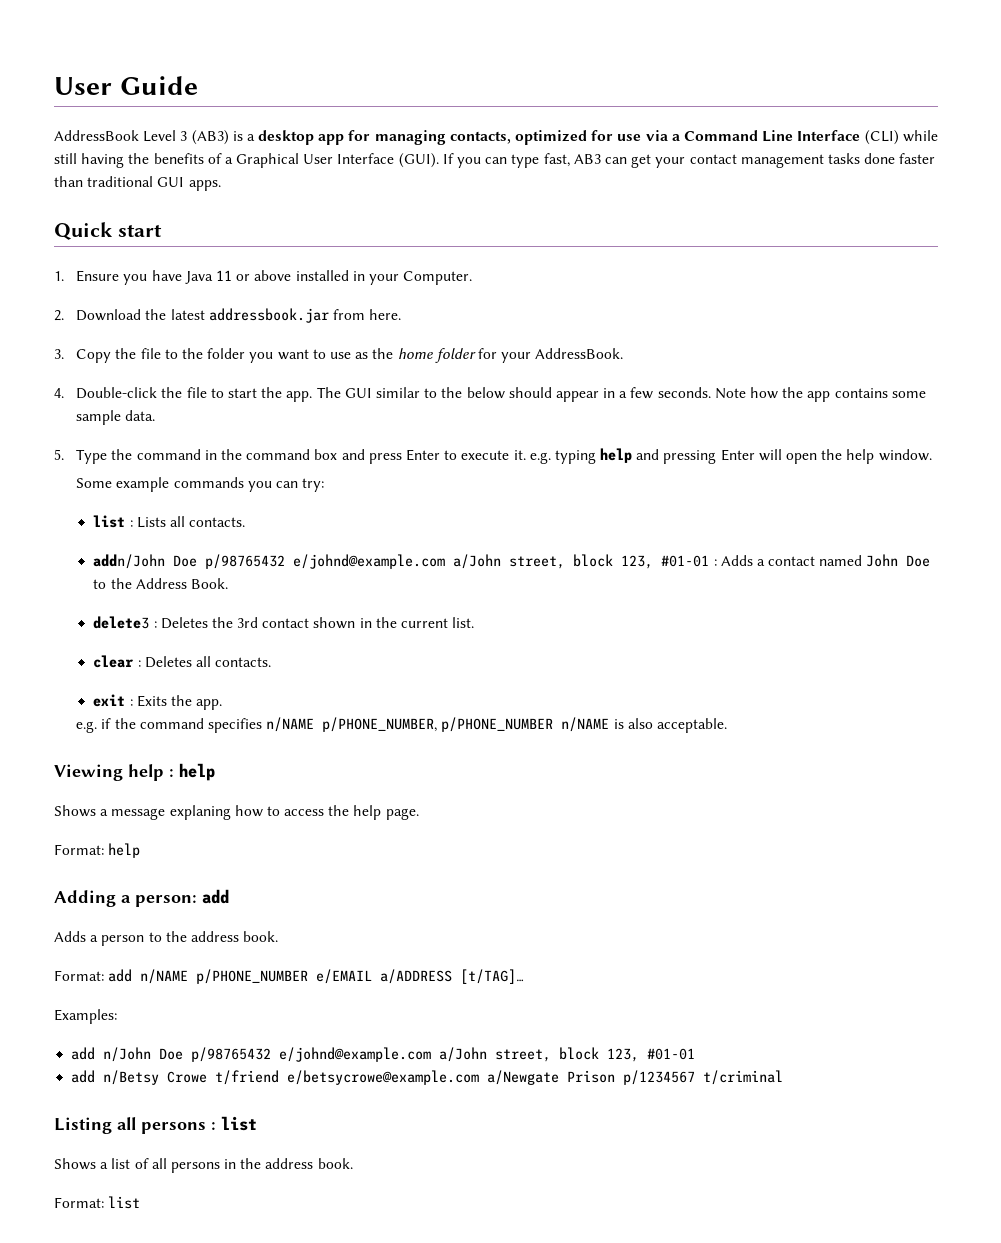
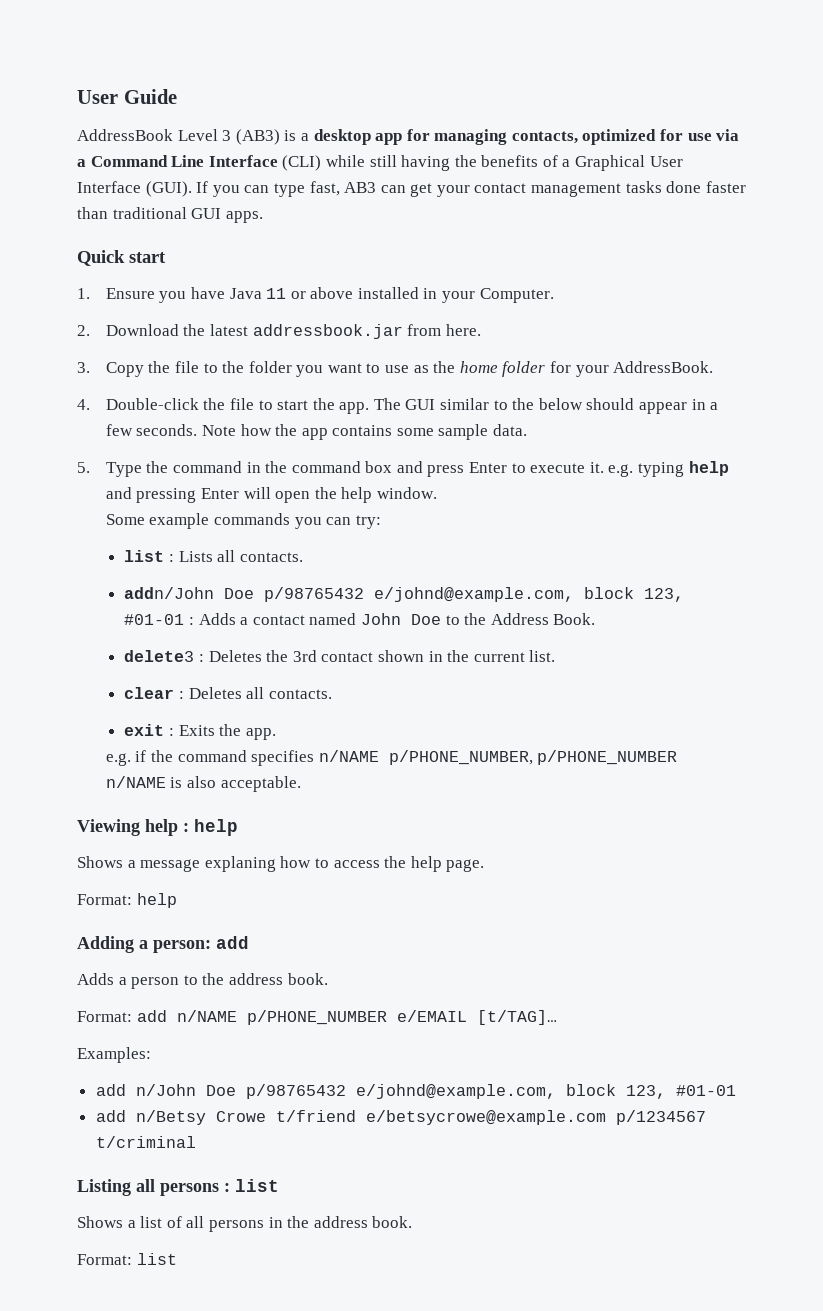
[293,554,566,569] e/johnd@example.com a/John street, -> [374,587,575,602] e/johnd@example.com,
[380,969,453,984] a/ADDRESS -> (467, 1016) none
[279,1047,552,1062] e/johnd@example.com a/John street, -> [355,1084,556,1099] e/johnd@example.com,
[487,1070,616,1085] a/Newgate Prison -> (606, 1117) none

